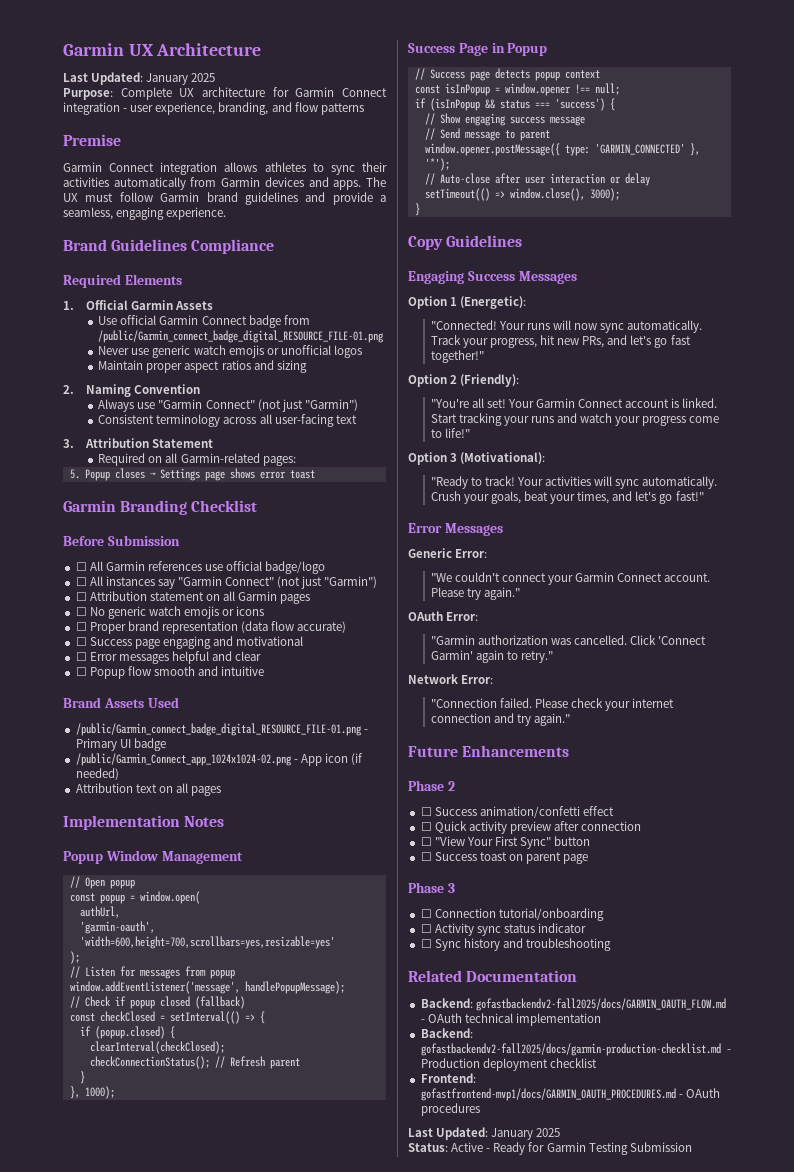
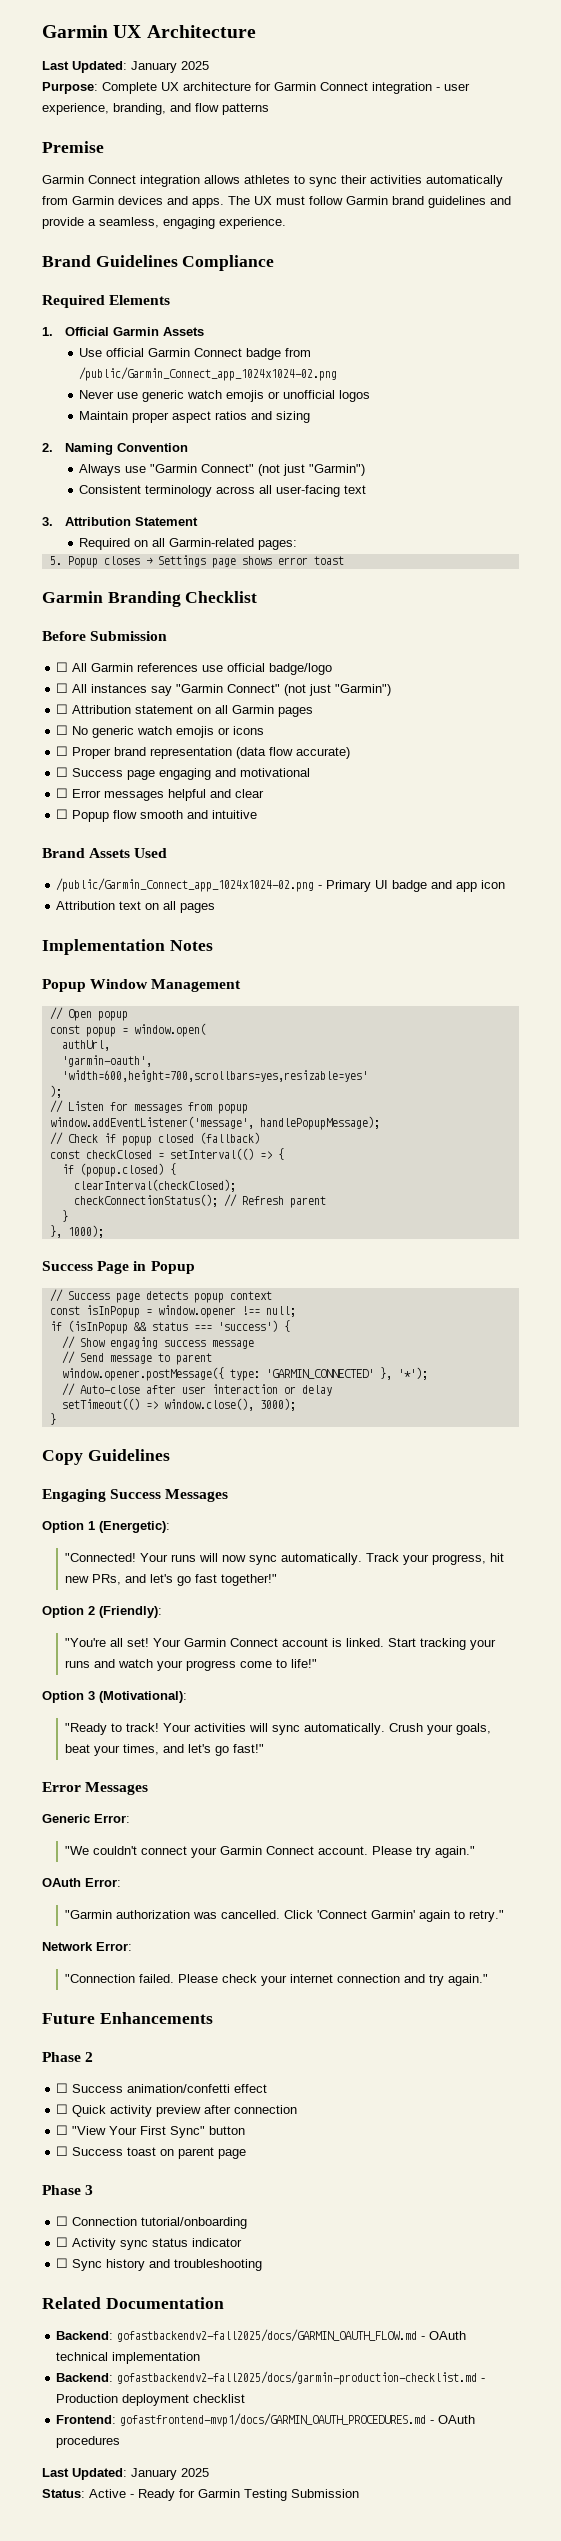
[98,330,385,343] /public/Garmin_connect_badge_digital_RESOURCE_FILE-01.png -> [79,367,338,381] /public/Garmin_Connect_app_1024x1024-02.png
[75,723,362,736] /public/Garmin_connect_badge_digital_RESOURCE_FILE-01.png -> [56,878,315,892] /public/Garmin_Connect_app_1024x1024-02.png
[75,753,322,766] // /public/Garmin_Connect_app_1024x1024-02.png - App -> [431,880,478,892] and app
[351,753,364,765] [75,768,119,780] (if needed) -> (506, 884) none

